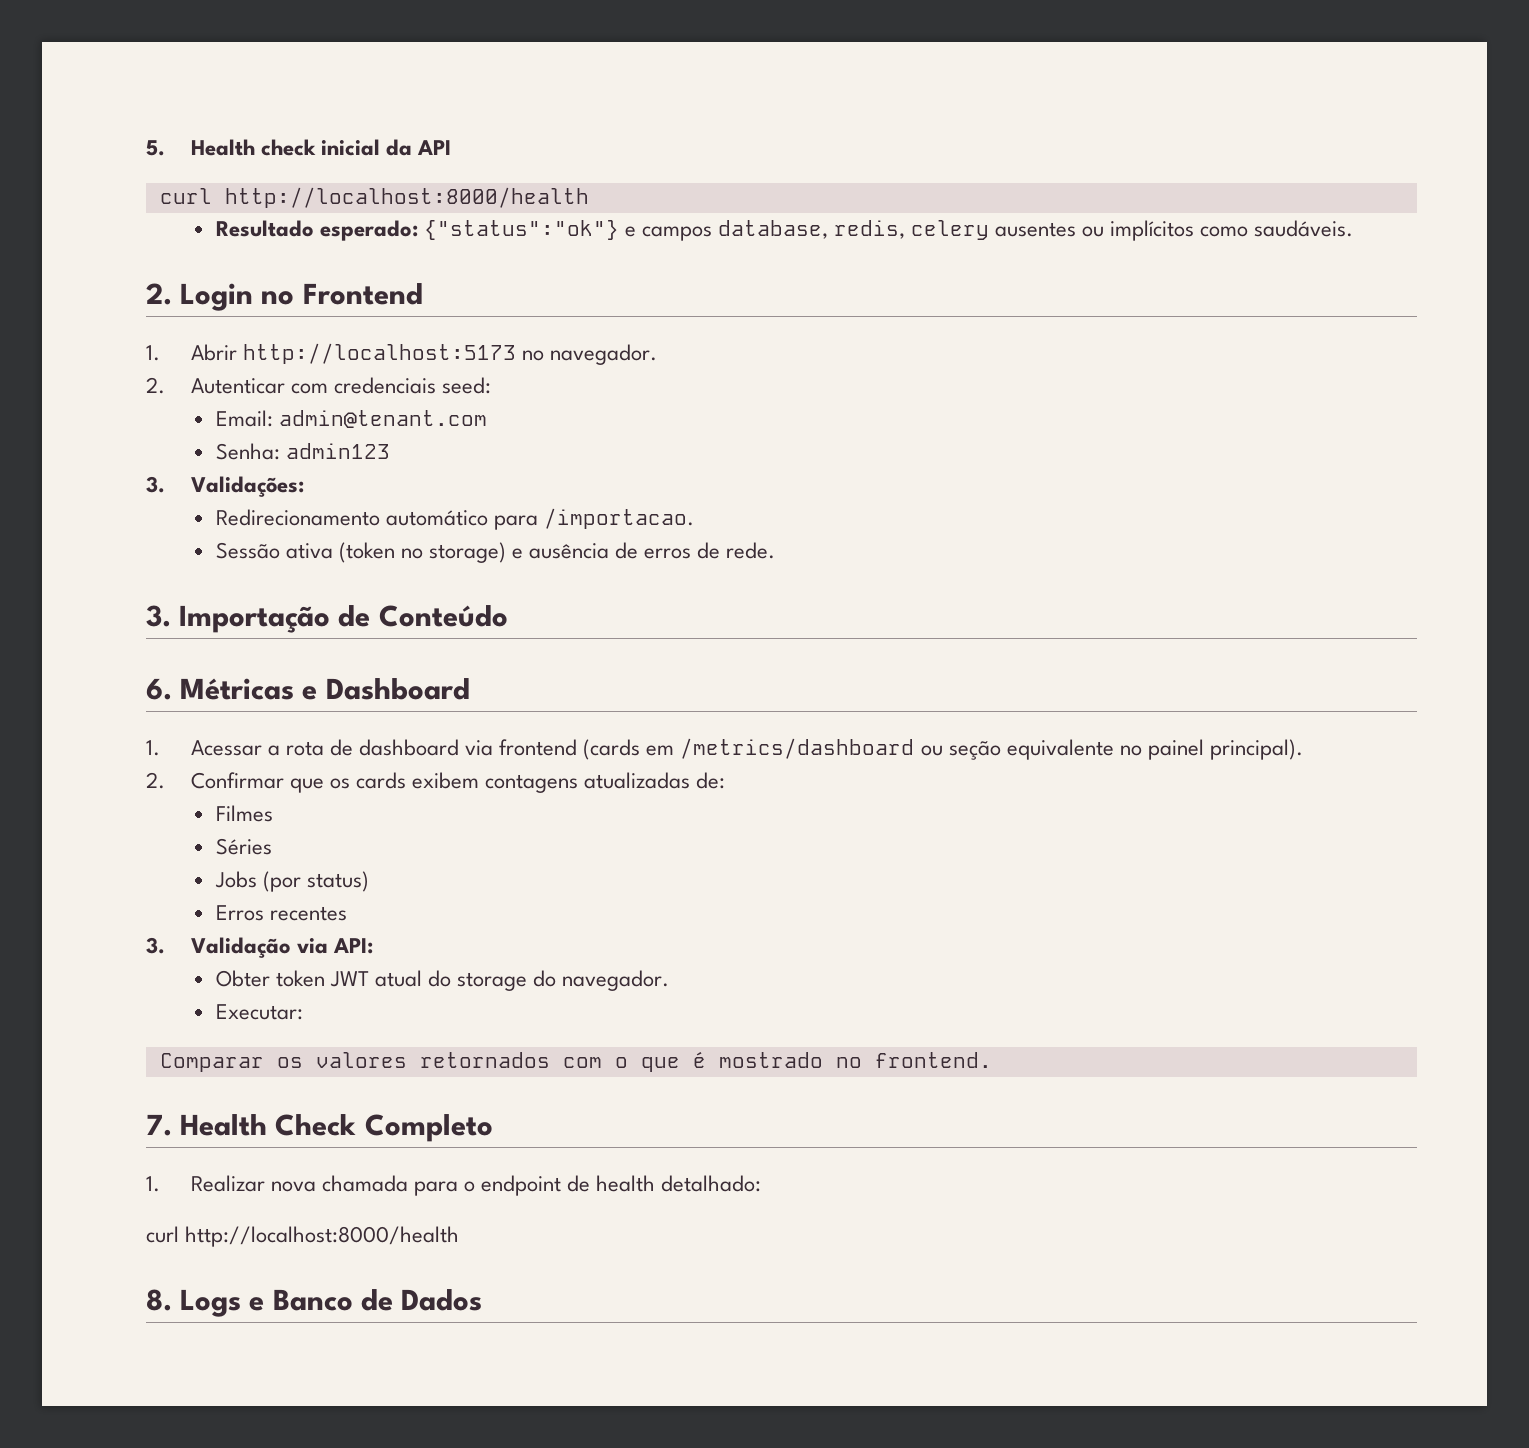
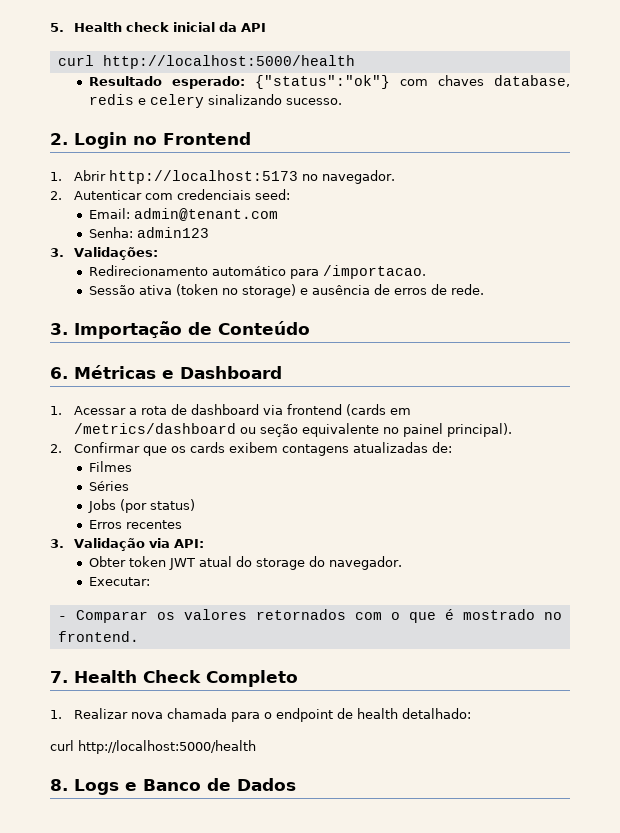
[224,187,589,208] http://localhost:8000/health -> [102,55,355,69] http://localhost:5000/health
[624,220,1354,241] e campos database, redis, celery ausentes ou implícitos como saudáveis. -> [399,75,570,87] [88,94,342,108] com chaves database, redis e celery sinalizando sucesso.
(303, 1012) none -> [57,616,67,620] -
[185,1226,460,1247] http://localhost:8000/health -> [78,740,256,754] http://localhost:5000/health

